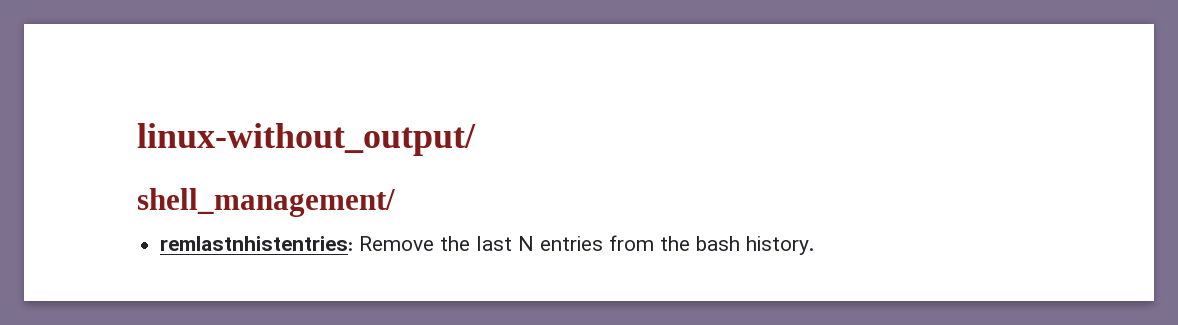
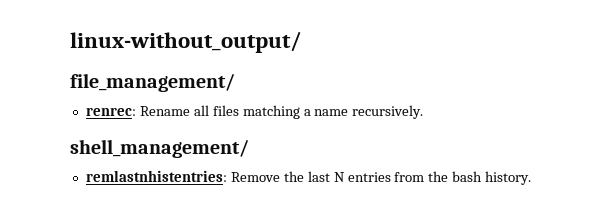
(476, 139) none -> [70,73,235,92] [85,105,424,119] // file_management/ // renrec: Rename all files matching a name recursively.

